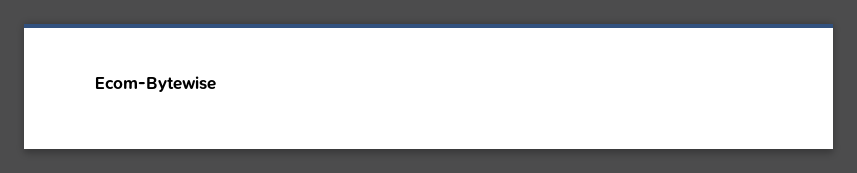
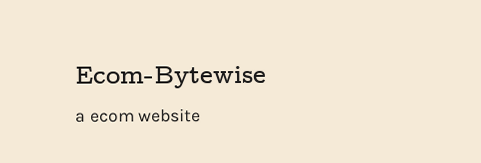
(216, 84) none -> [75,108,202,123] // a ecom website

